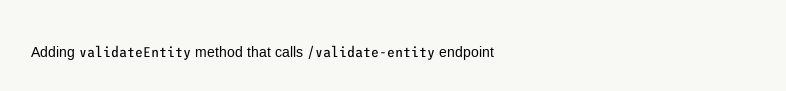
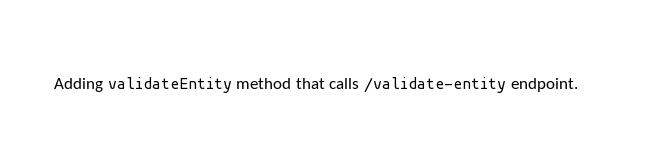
[439,46,494,60] endpoint -> [510,78,578,92] endpoint.

